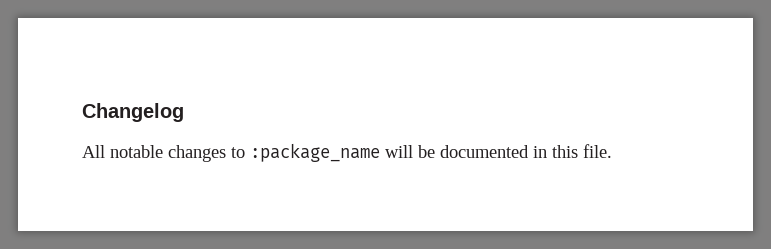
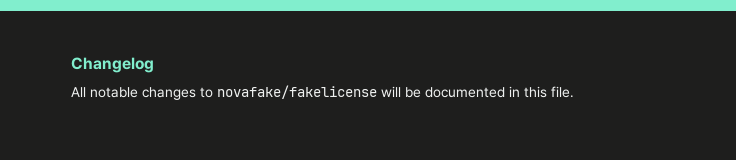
[250,143,380,162] :package_name -> [217,85,377,99] novafake/fakelicense

